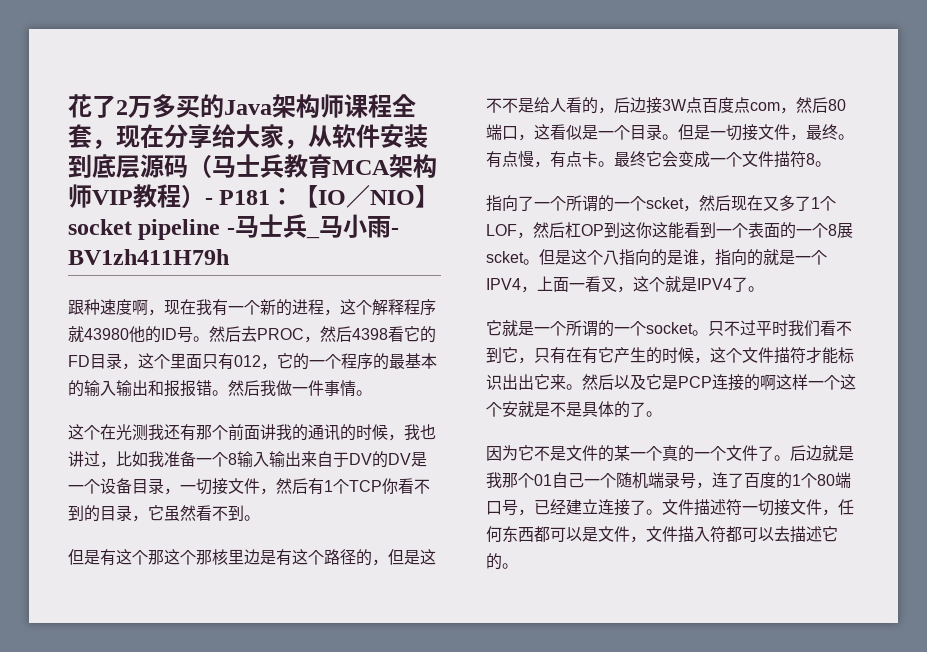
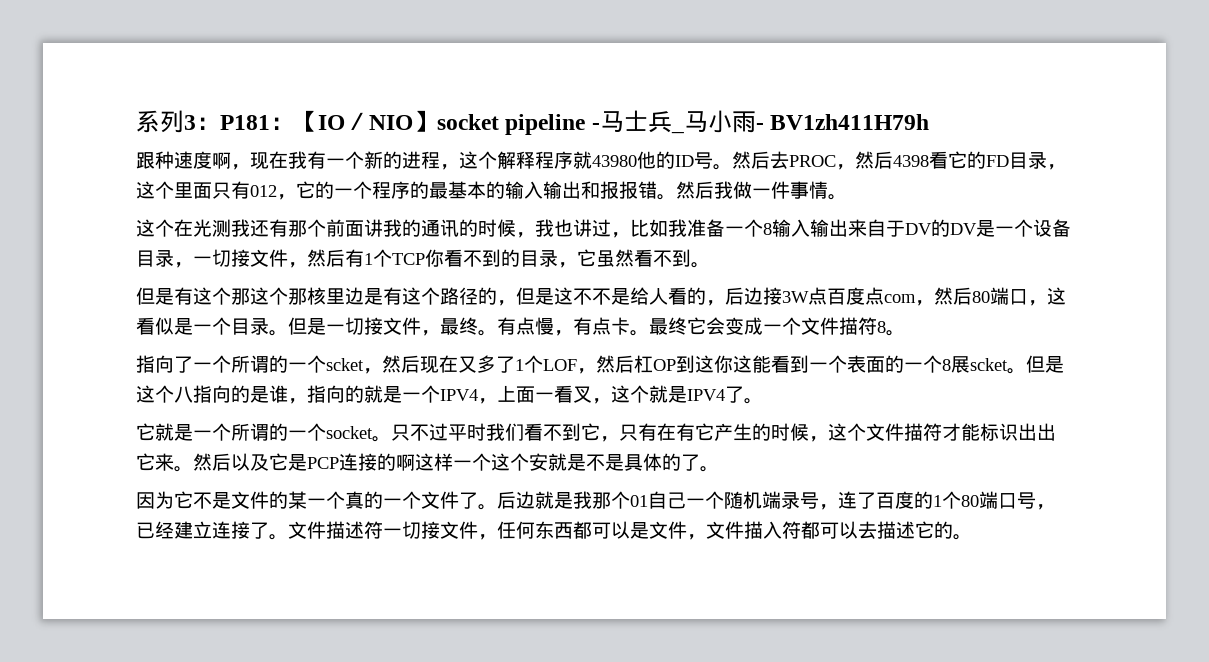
[68,94,416,118] [68,124,428,149] [68,154,437,179] [68,184,213,208] 花了2万多买的Java架构师课程全套，现在分享给大家，从软件安装到底层源码（马士兵教育MCA架构师VIP教程）- -> [136,110,220,133] 系列3：

